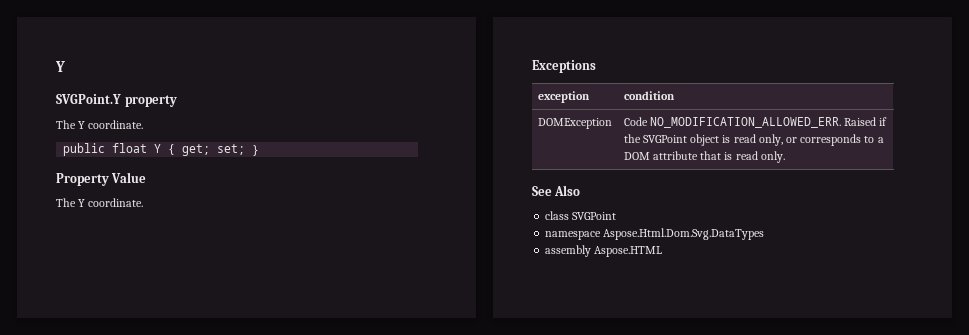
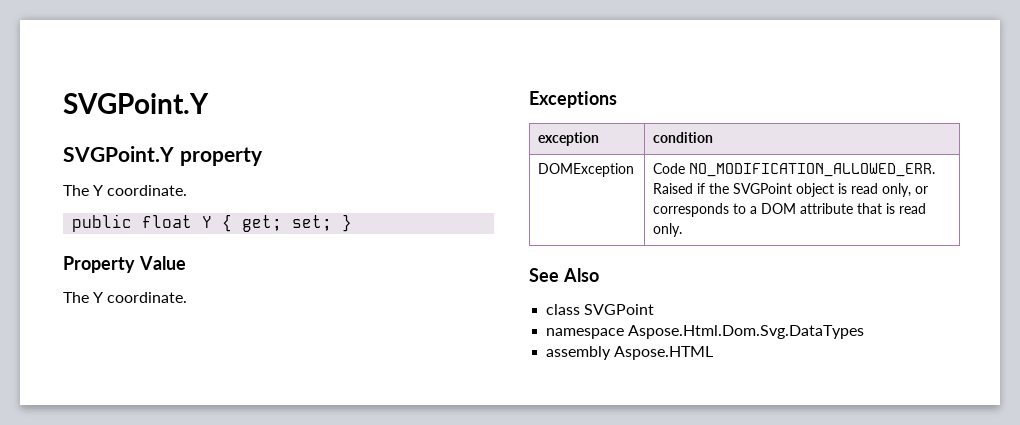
[55,61,65,72] Y -> [63,93,209,114] SVGPoint.Y

